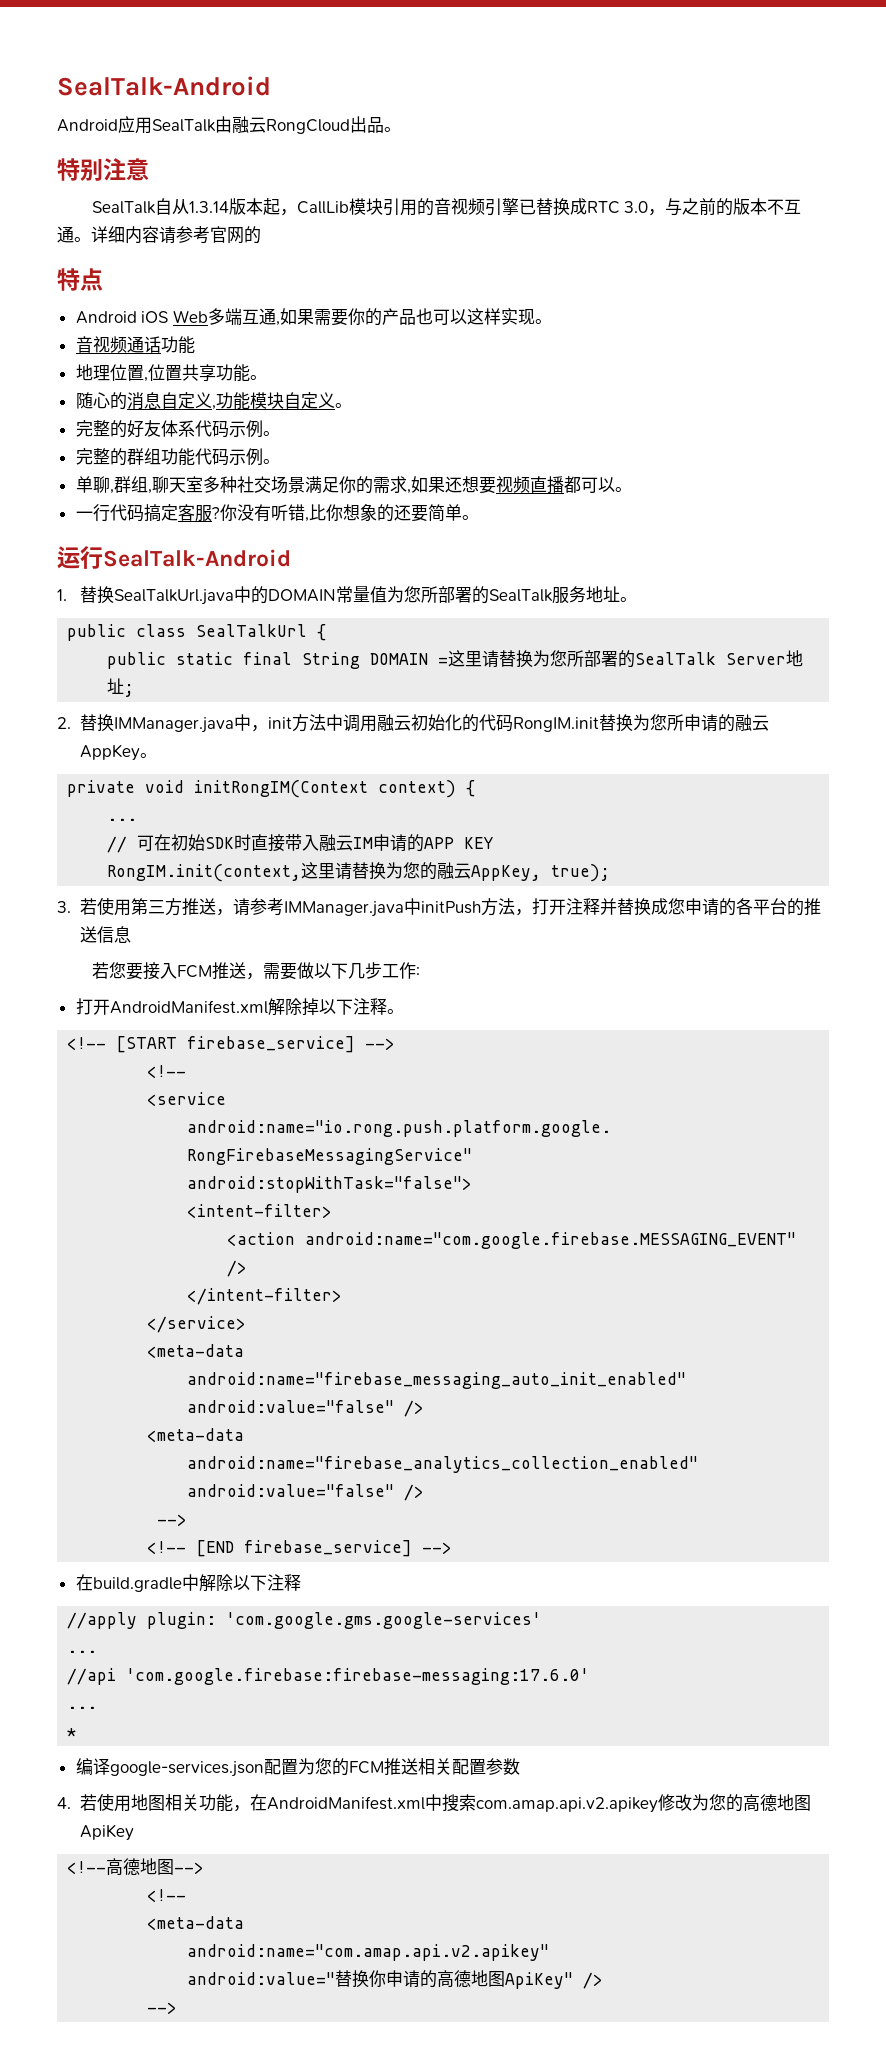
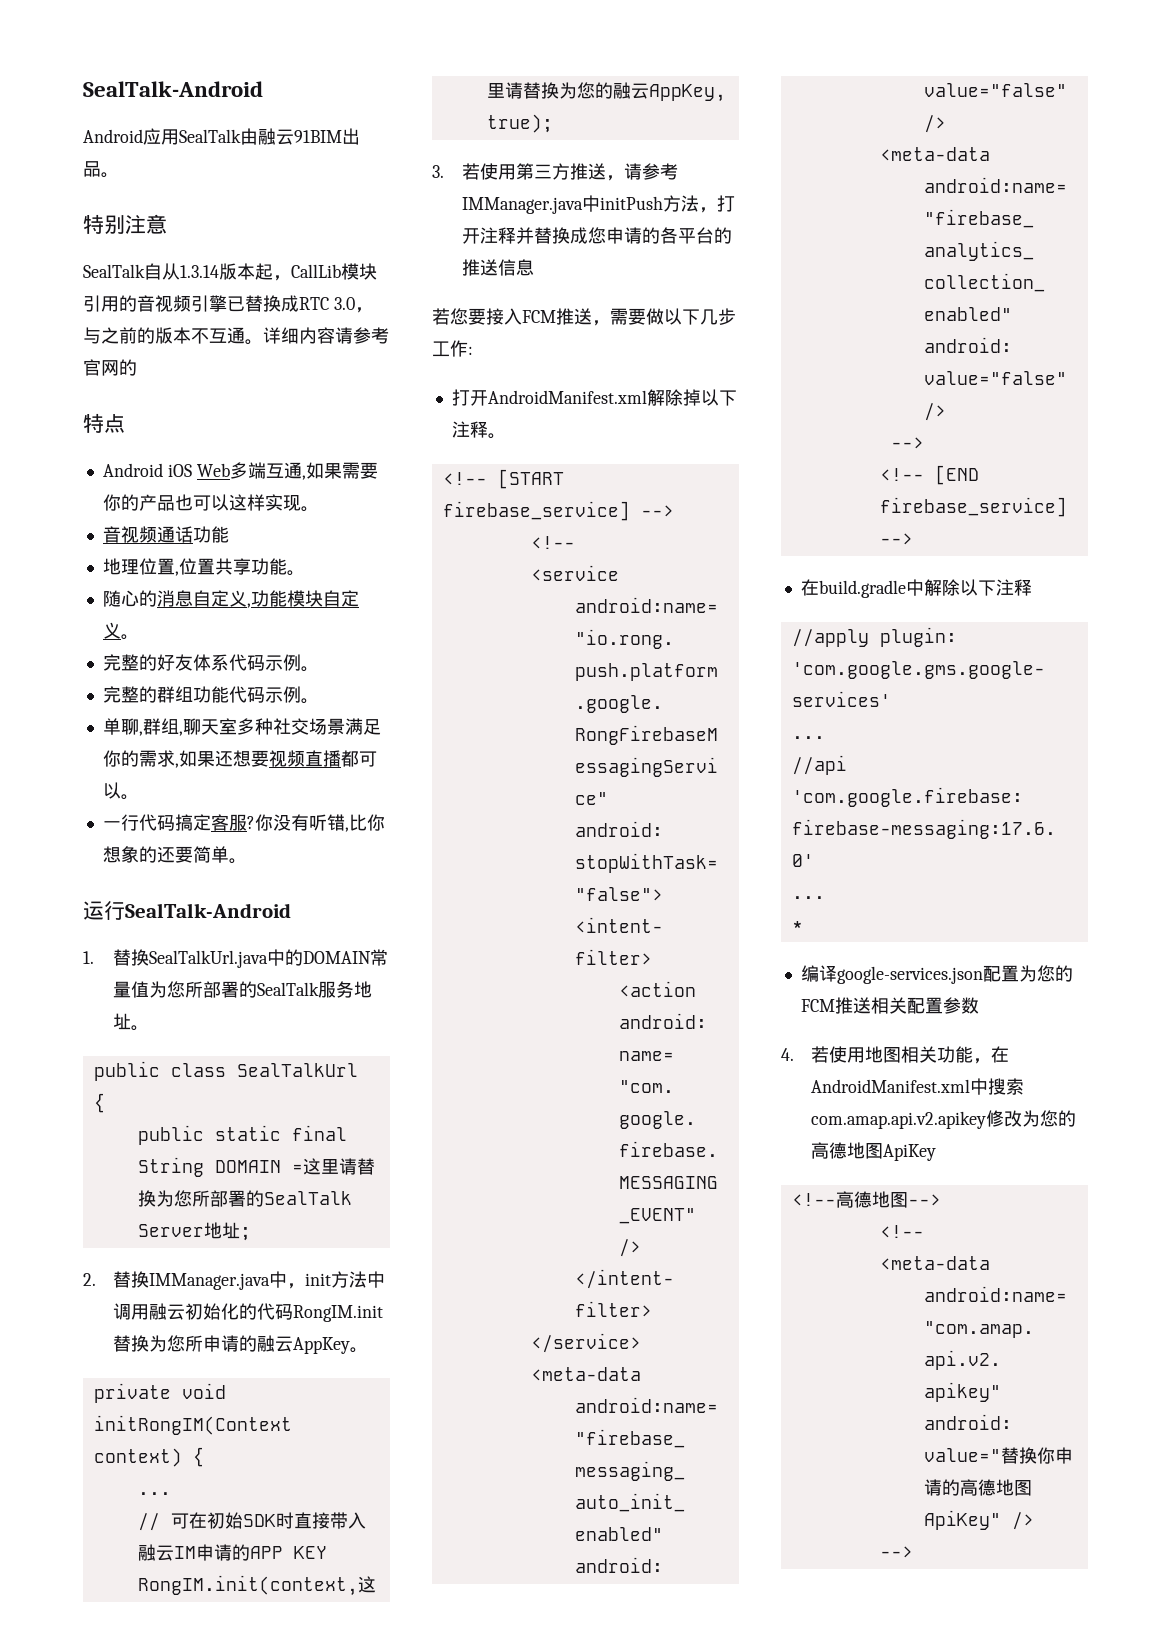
[266,119,350,134] RongCloud -> [294,130,342,143] 91BIM

